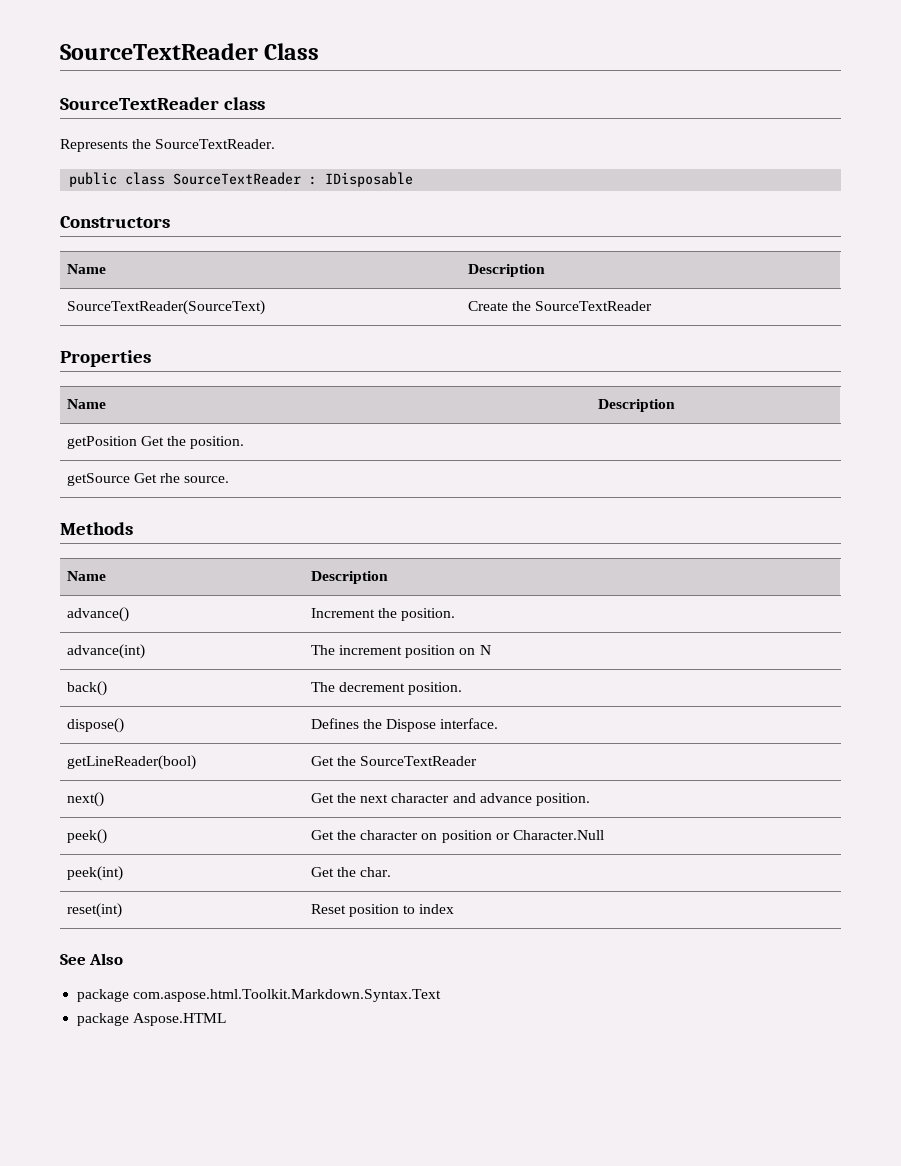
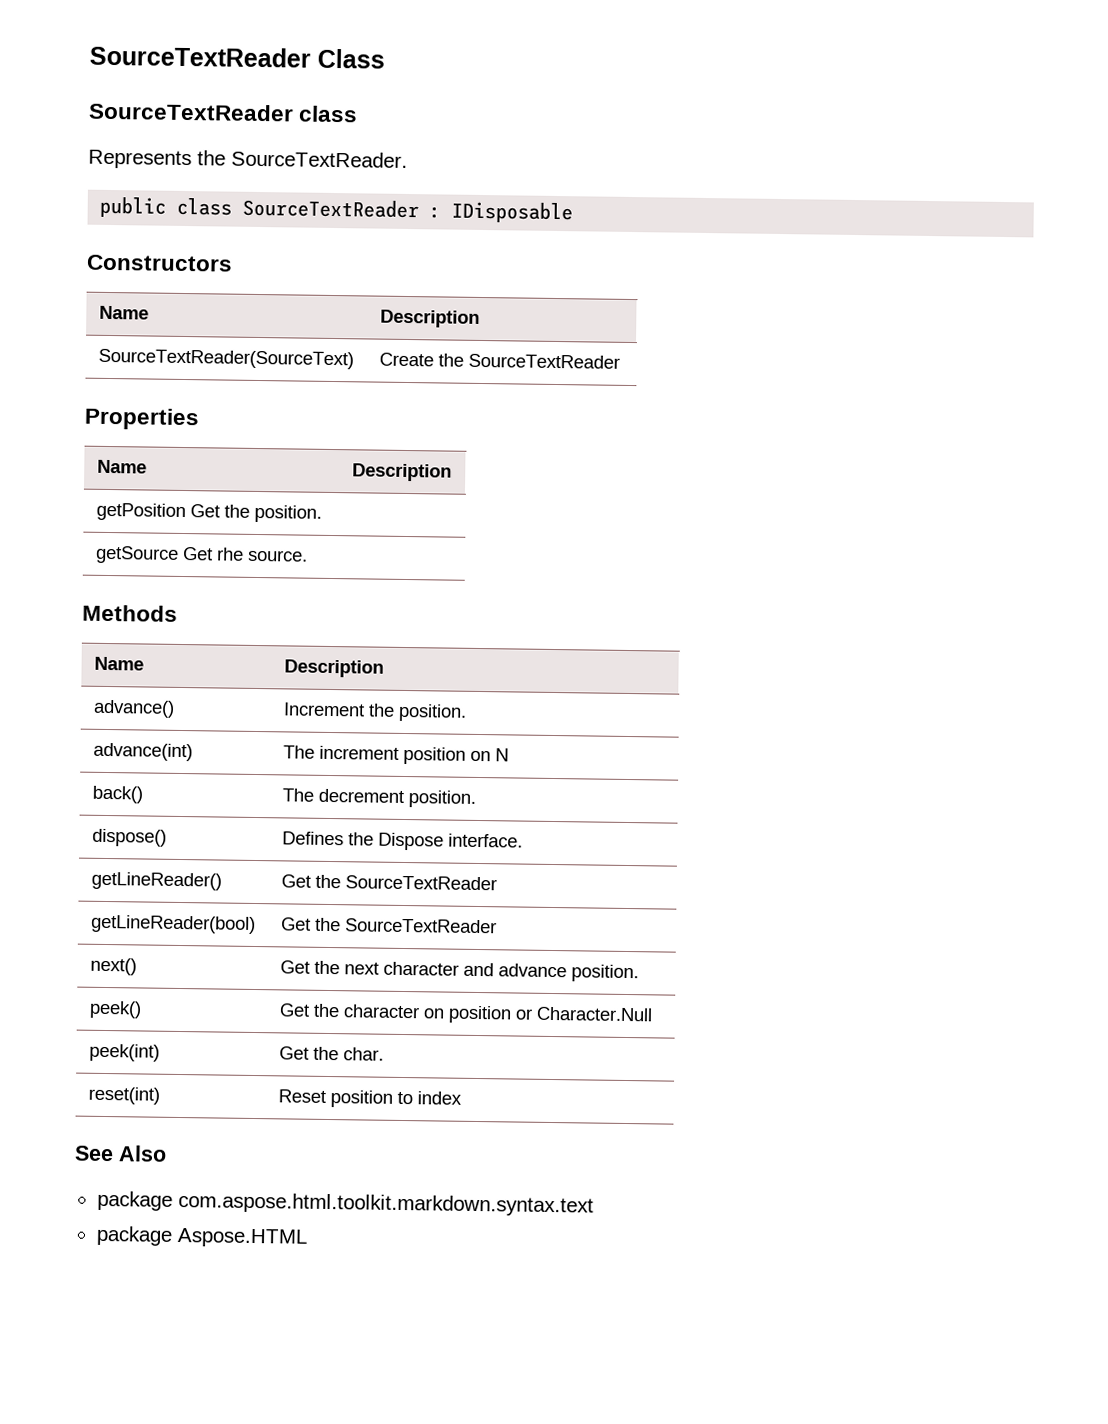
(499, 723) none -> [90,871,222,891] [280,874,497,891] // getLineReader() | Get the SourceTextReader
[133,989,442,1002] com.aspose.html.Toolkit.Markdown.Syntax.Text -> [177,1191,594,1217] com.aspose.html.toolkit.markdown.syntax.text

